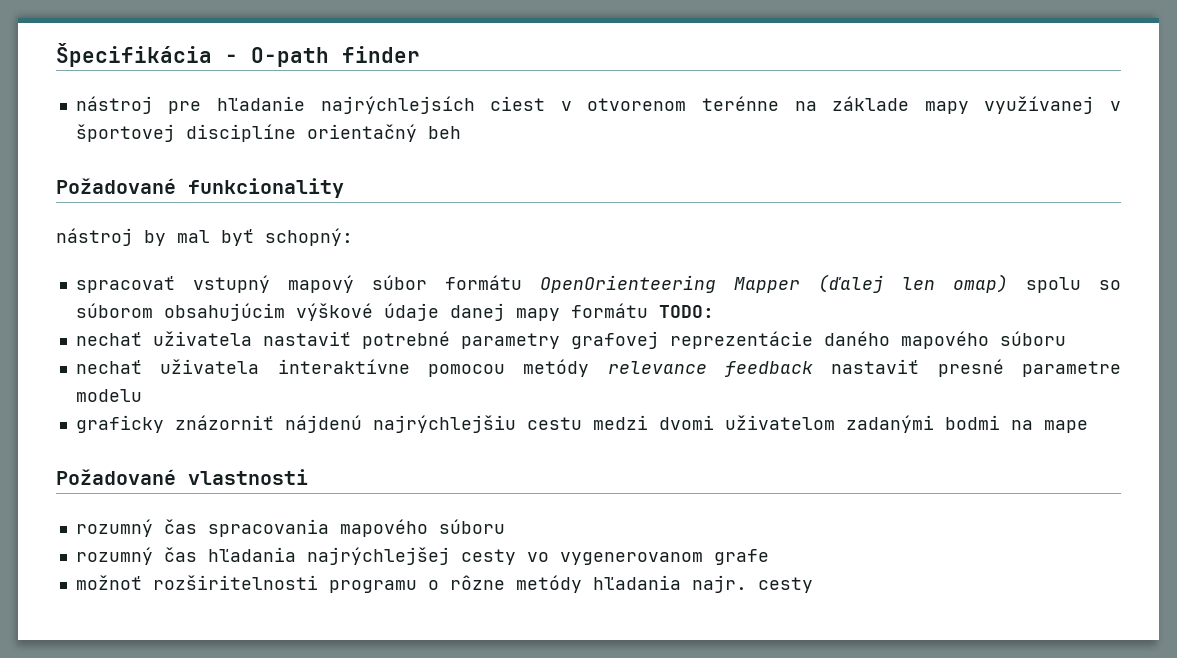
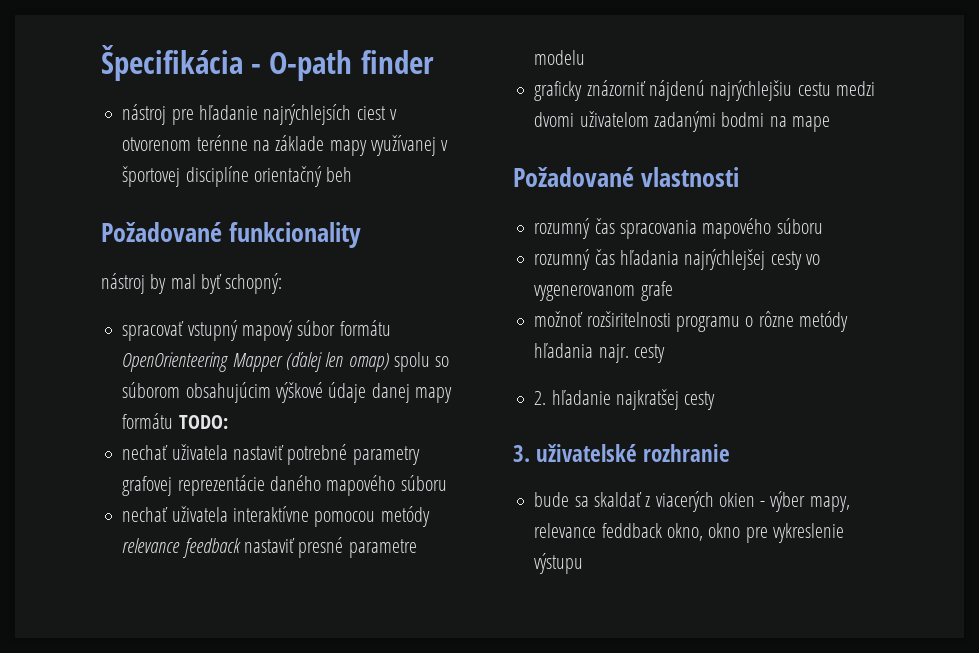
(813, 585) none -> [534,389,716,410] [513,444,731,462] [534,491,850,512] [534,523,844,543] [534,553,584,574] // 2. hľadanie najkratšej cesty // 3. uživatelské rozhranie // bude sa skaldať z viacerých okien - výber mapy, relevance feddback okno, okno pre vykreslenie výstupu

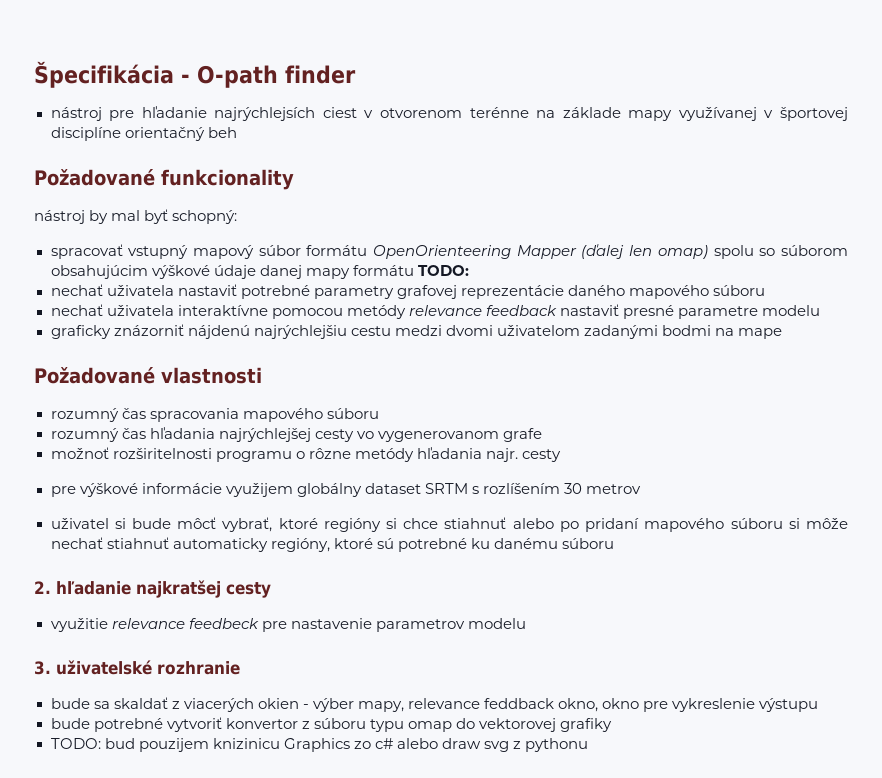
[534,389,716,410] 2. hľadanie najkratšej cesty -> [50,483,641,497] [50,517,848,532] [50,537,614,552] [34,580,271,598] [50,618,526,632] pre výškové informácie využijem globálny dataset SRTM s rozlíšením 30 metrov // uživatel si bude môcť vybrať, ktoré regióny si chce stiahnuť alebo po pridaní mapového súboru si môže nechať stiahnuť automaticky regióny, ktoré sú potrebné ku danému súboru // 2. hľadanie najkratšej cesty // využitie relevance feedbeck pre nastavenie parametrov modelu
(584, 563) none -> [50,717,612,732] [50,738,589,752] // bude potrebné vytvoriť konvertor z súboru typu omap do vektorovej grafiky // TODO: bud pouzijem knizinicu Graphics zo c# alebo draw svg z pythonu

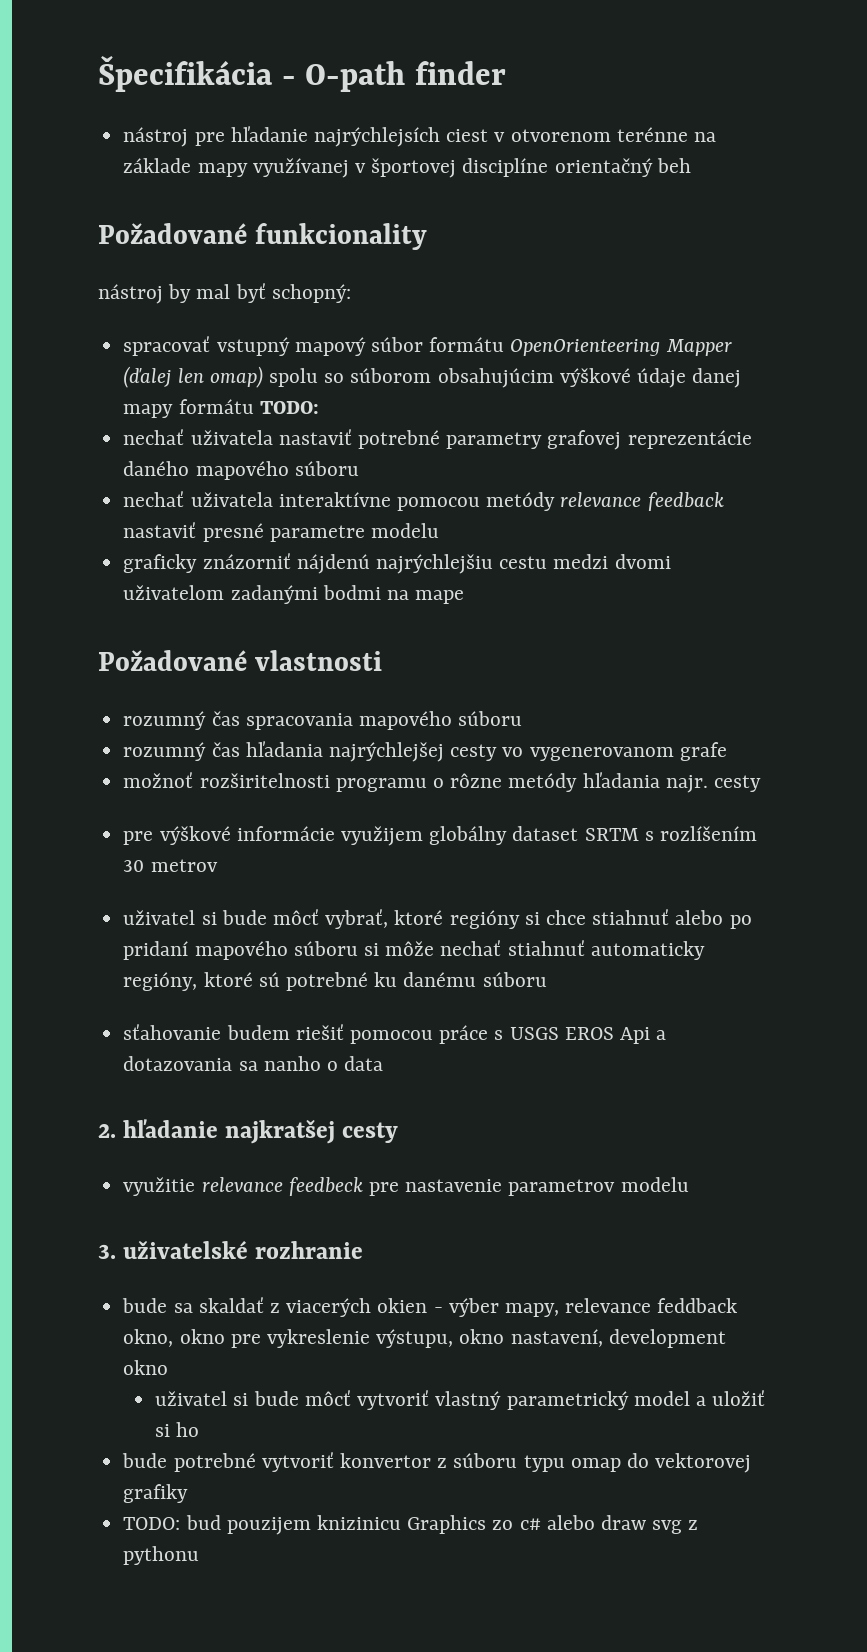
(614, 543) none -> [123,1024,667,1044] [123,1056,384,1071] // sťahovanie budem riešiť pomocou práce s USGS EROS Api a dotazovania sa nanho o data
[759,698,819,712] výstupu -> [376,1329,726,1348] [123,1360,169,1375] [155,1390,766,1410] [155,1422,200,1437] výstupu, okno nastavení, development okno // uživatel si bude môcť vytvoriť vlastný parametrický model a uložiť si ho

